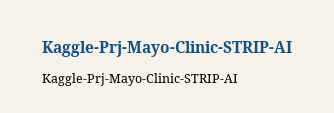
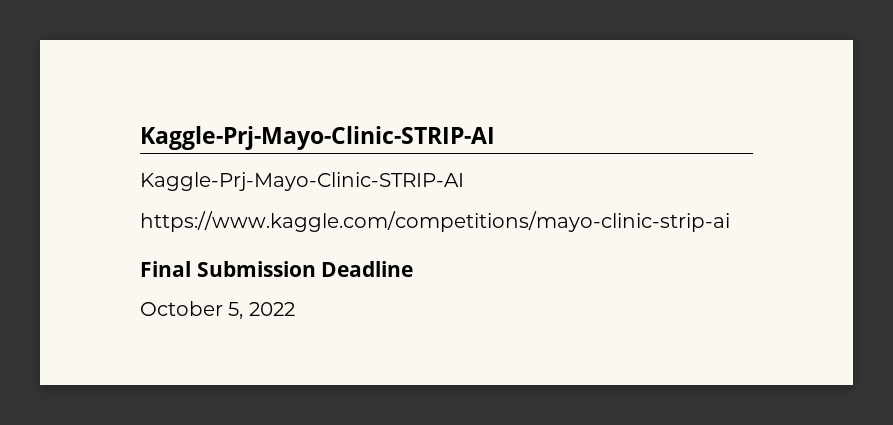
(238, 79) none -> [140,211,730,232] [140,261,414,277] [140,301,295,319] // https://www.kaggle.com/competitions/mayo-clinic-strip-ai // Final Submission Deadline // October 5, 2022

